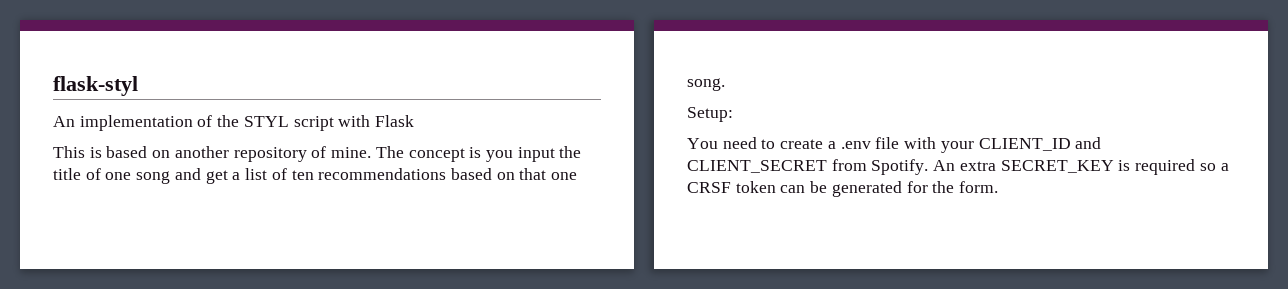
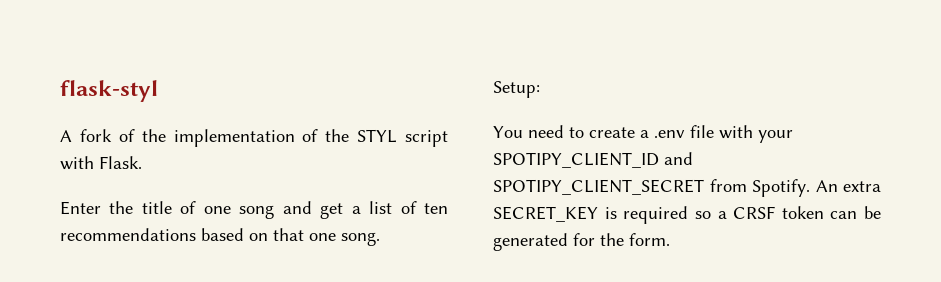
[53,116,75,127] An -> [60,129,166,142] A fork of the
[375,115,415,127] [53,146,555,162] Flask // This is based on another repository of mine. The concept is you input -> [99,156,142,169] [60,201,101,215] Flask. // Enter
[978,137,1102,151] [687,160,827,173] CLIENT_ID and CLIENT_SECRET -> [493,152,693,168] [493,179,704,195] SPOTIPY_CLIENT_ID and SPOTIPY_CLIENT_SECRET

